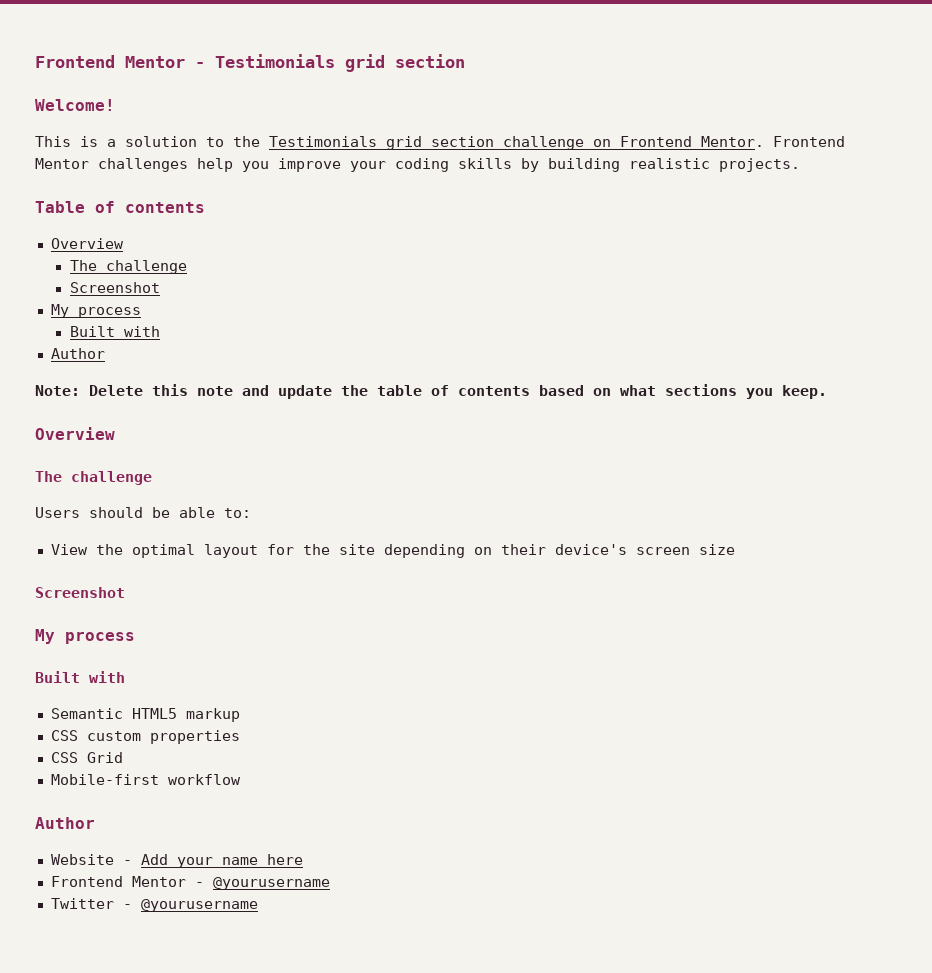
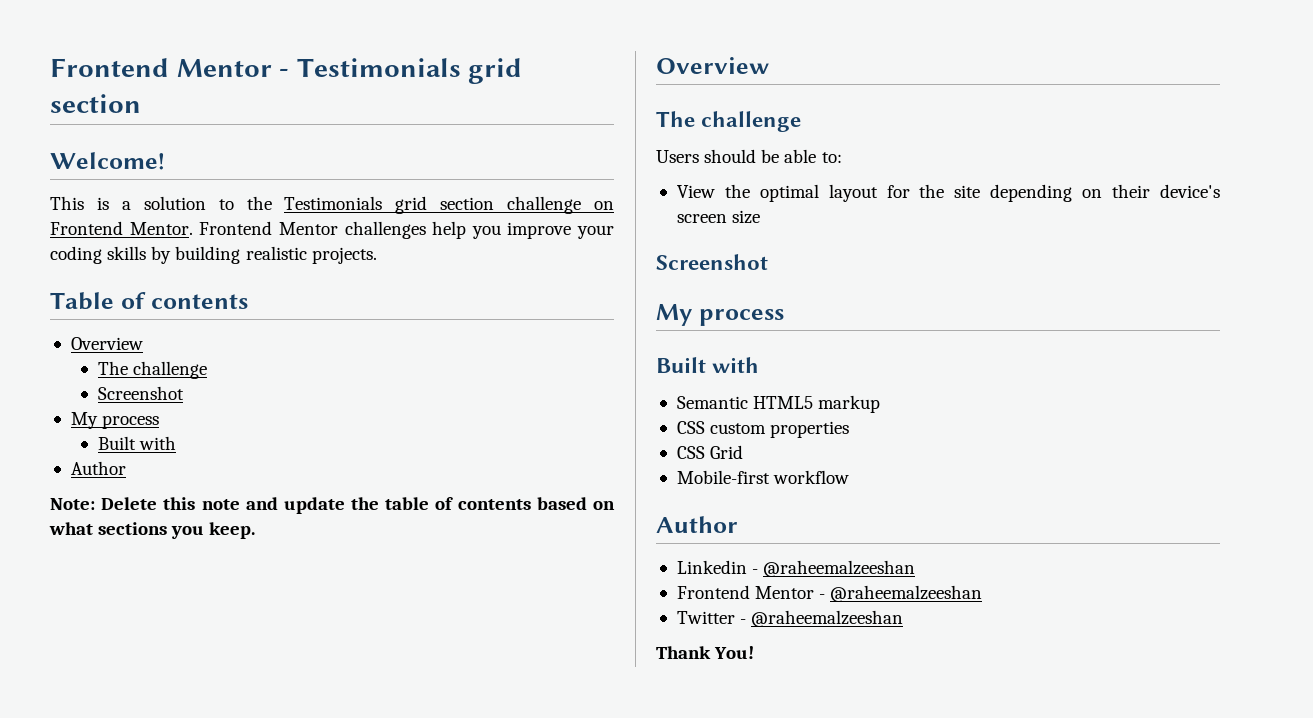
[50,854,303,868] [50,876,330,890] Website - Add your name here // Frontend Mentor - @yourusername -> [676,560,916,577] [676,585,983,602] Linkedin - @raheemalzeeshan // Frontend Mentor - @raheemalzeeshan
[140,899,258,912] @yourusername -> [751,610,904,627] [656,646,755,659] @raheemalzeeshan // Thank You!

